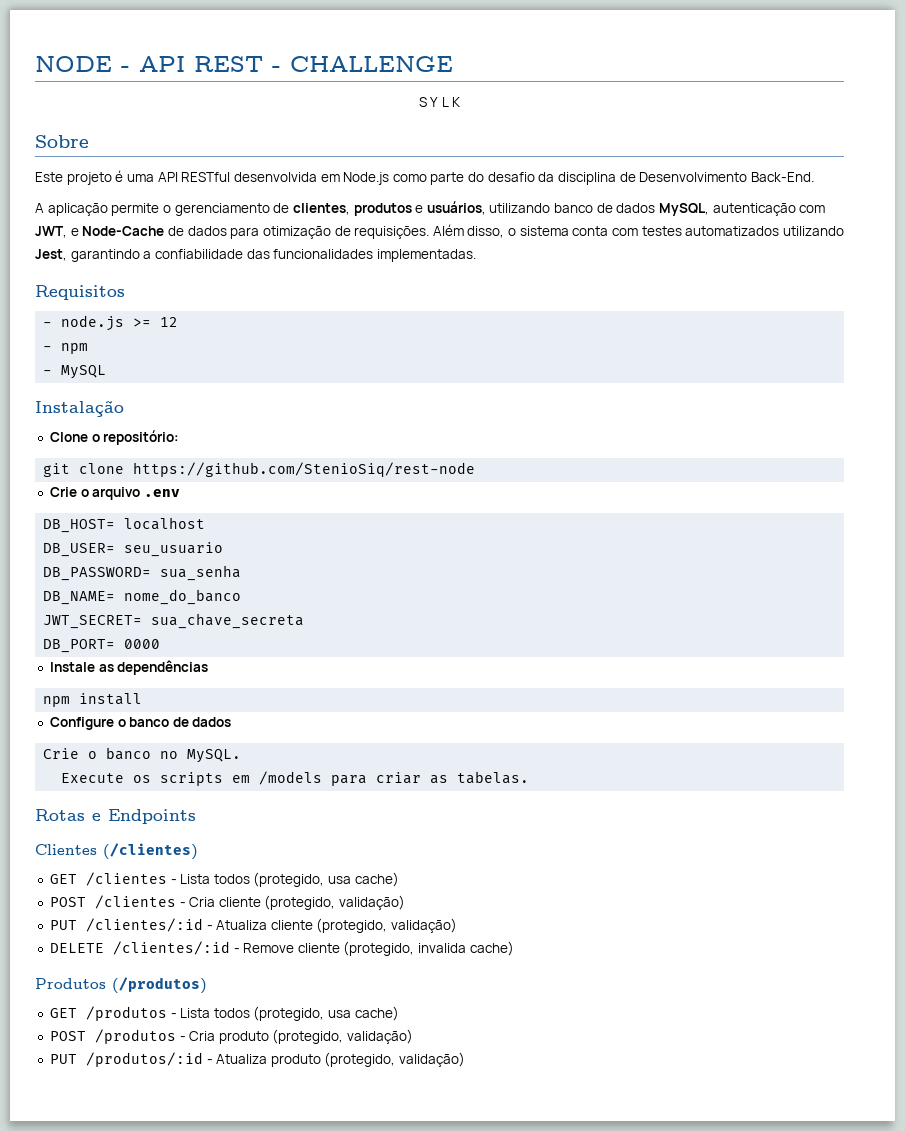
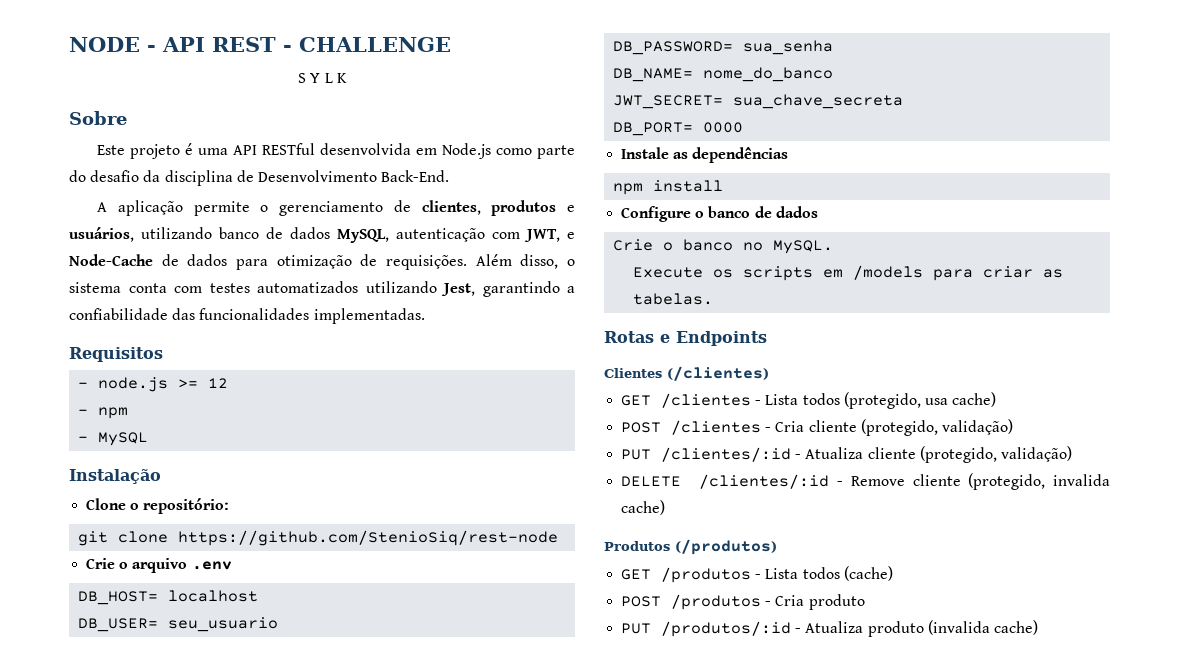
[253,1006,399,1021] (protegido, usa cache) -> [843,566,893,581] (cache)
[272,1029,414,1044] (protegido, validação) -> (865, 602) none
[324,1052,466,1067] (protegido, validação) -> [927,620,1038,635] (invalida cache)

